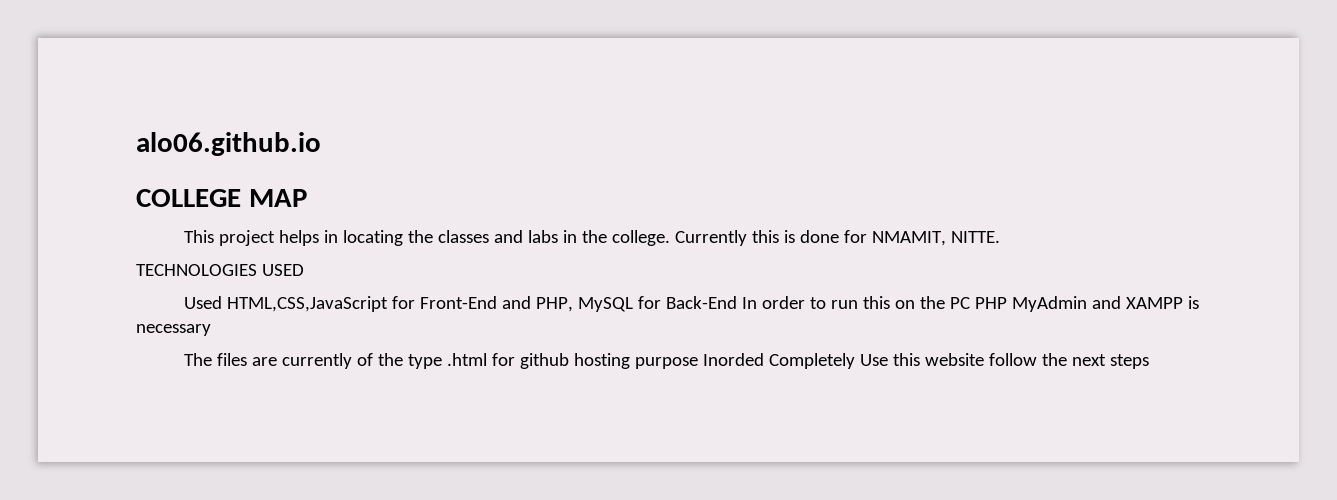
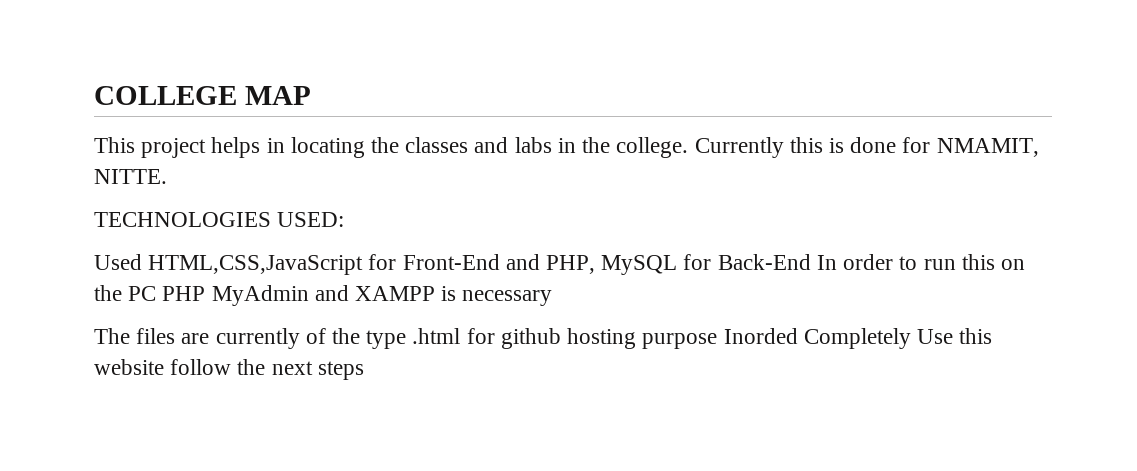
[136,132,321,156] alo06.github.io // -> (94, 95) none
[261,264,304,276] USED -> [277,212,345,227] USED:

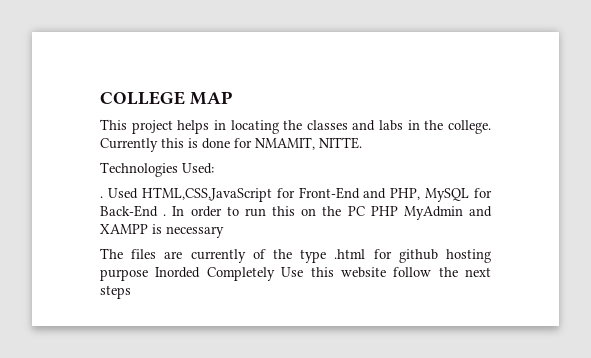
[94,212,345,227] TECHNOLOGIES USED: // -> [100,162,214,177] [100,196,103,198] Technologies Used: // .
(811, 262) none -> [163,214,167,216] .

